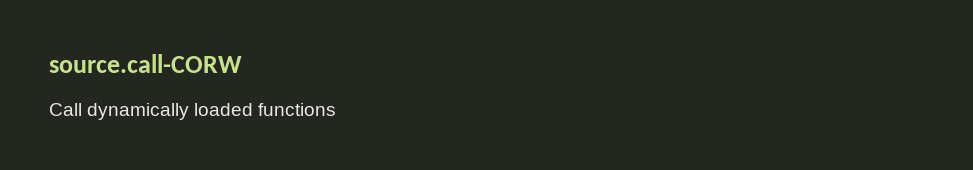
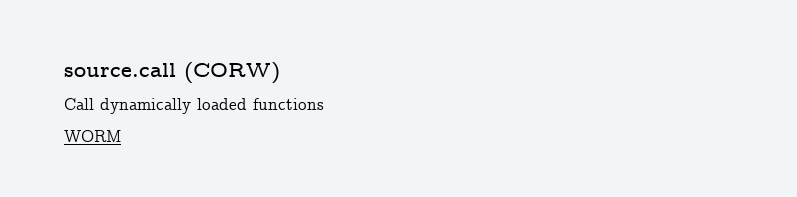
[49,54,242,73] source.call-CORW -> [64,62,280,84] source.call (CORW)
(337, 109) none -> [64,130,121,142] // WORM

